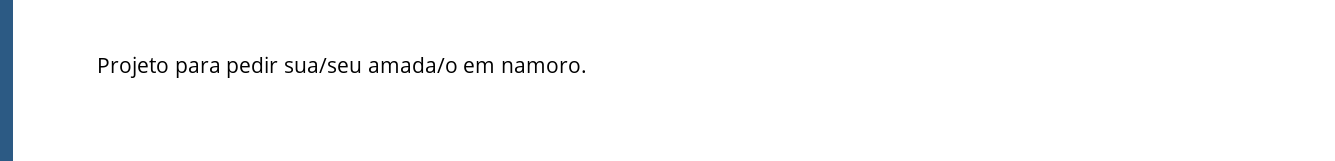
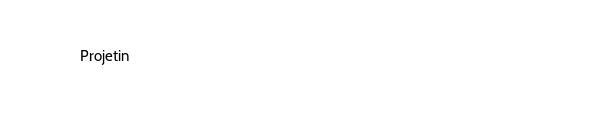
[97,56,588,78] Projeto para pedir sua/seu amada/o em namoro. -> [80,50,129,65] Projetin

